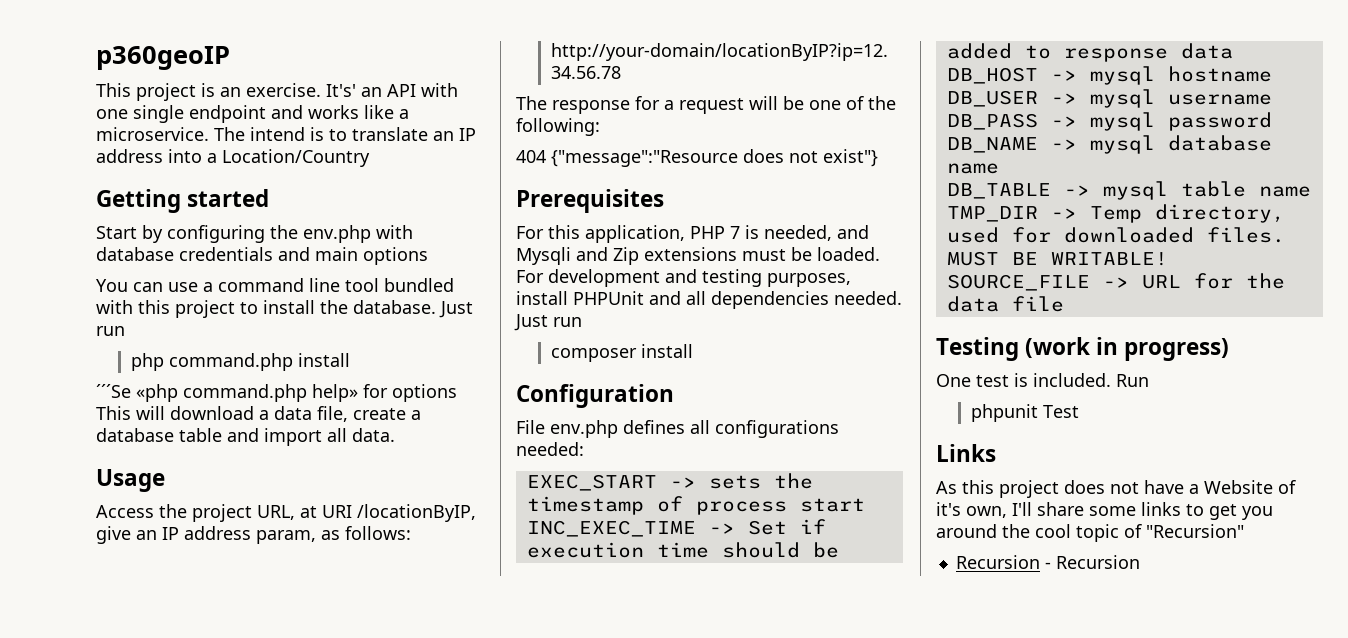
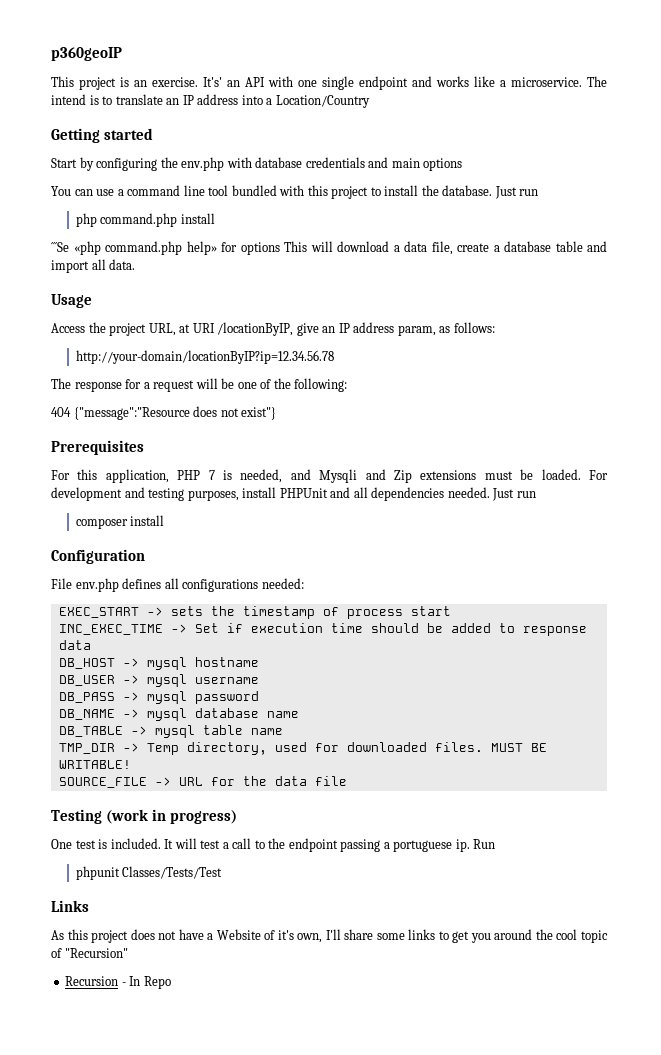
(1111, 380) none -> [164,838,470,852] It will test a call to the endpoint passing a portuguese ip.
[1042,405,1079,418] Test -> [122,866,223,879] Classes/Tests/Test
[1055,555,1140,569] Recursion -> [129,976,171,989] In Repo

